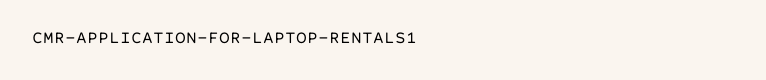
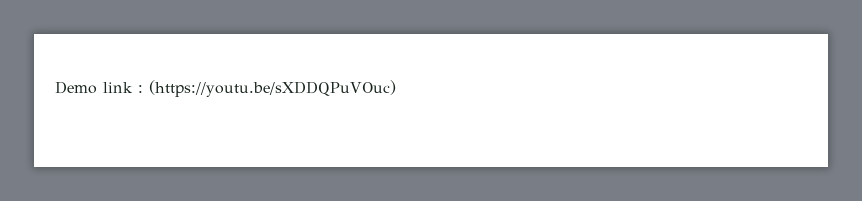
[32,32,417,44] CMR-APPLICATION-FOR-LAPTOP-RENTALS1 -> [55,80,396,97] Demo link : (https://youtu.be/sXDDQPuVOuc)

